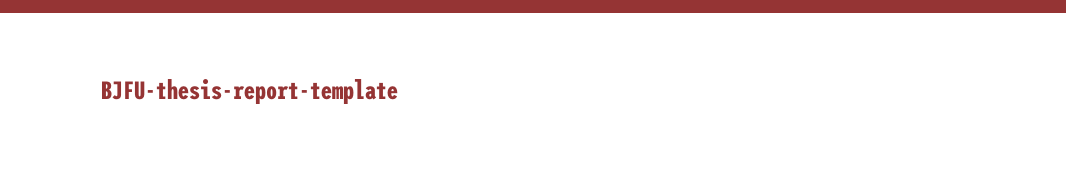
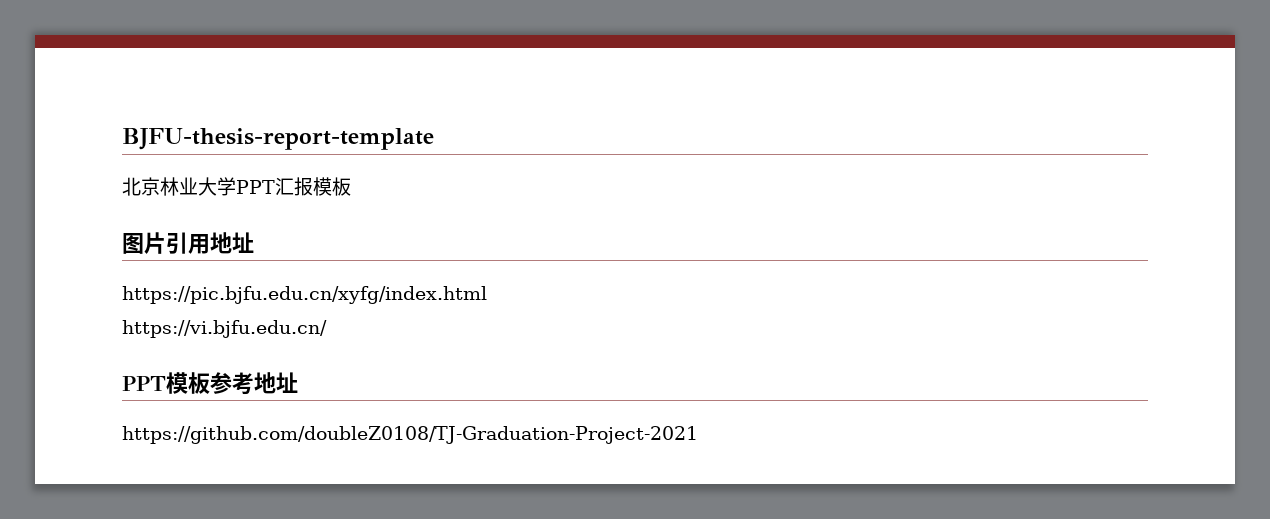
(398, 91) none -> [122,177,351,196] [122,232,254,254] [122,286,487,304] [122,320,327,338] [122,372,298,395] [122,426,698,444] // 北京林业大学PPT汇报模板 // 图片引用地址 // https://pic.bjfu.edu.cn/xyfg/index.html // https://vi.bjfu.edu.cn/ // PPT模板参考地址 // https://github.com/doubleZ0108/TJ-Graduation-Project-2021

